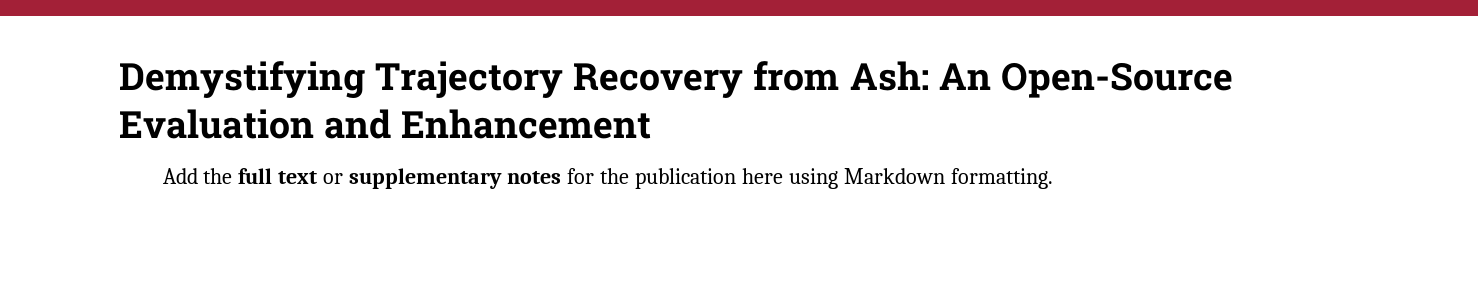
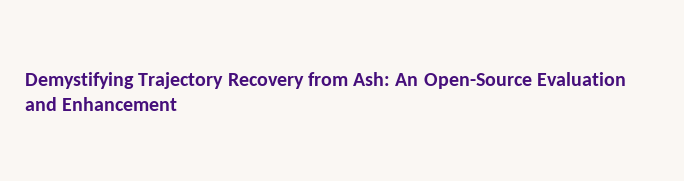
[162,168,1053,189] // Add the full text or supplementary notes for the publication here using Markdown formatting. -> (178, 104) none

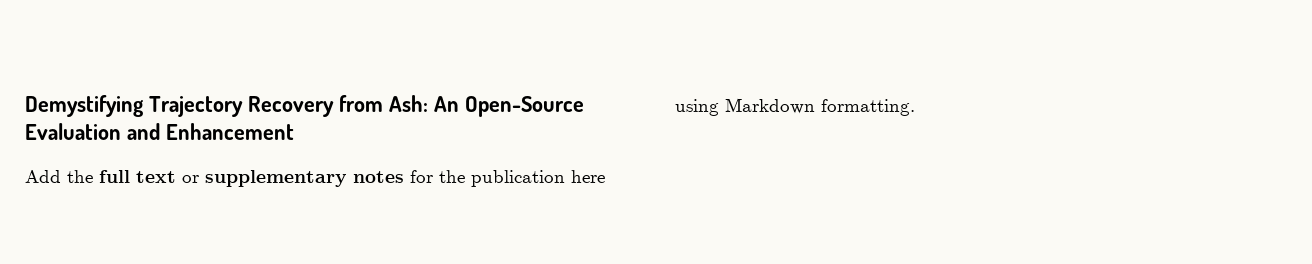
(178, 104) none -> [25,170,605,187] [675,98,915,116] // Add the full text or supplementary notes for the publication here using Markdown formatting.

